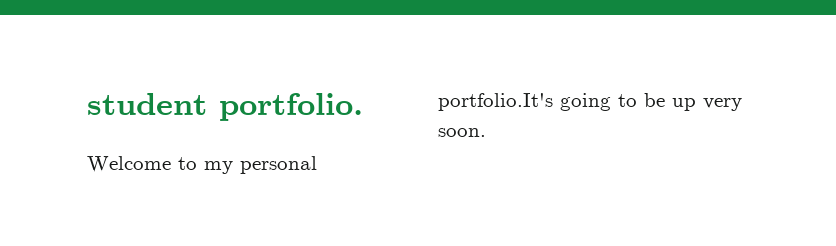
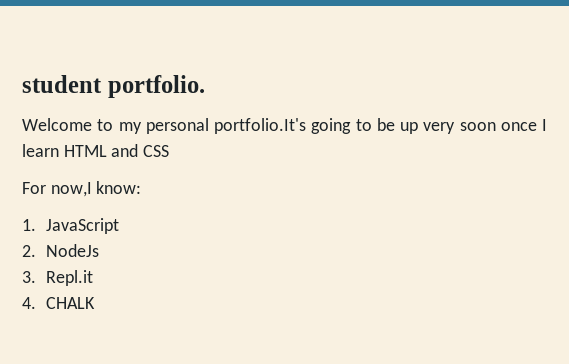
[438,128,486,137] soon. -> [459,119,547,131] [22,144,170,157] [22,181,142,197] [22,218,119,234] [22,244,99,257] [22,270,93,286] [22,297,95,309] soon once I learn HTML and CSS // For now,I know: // 1. JavaScript // 2. NodeJs // 3. Repl.it // 4. CHALK

